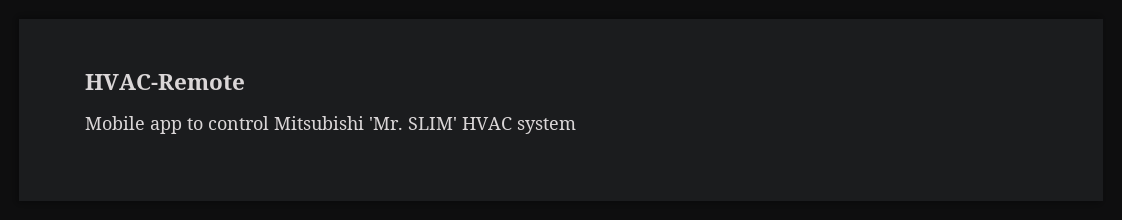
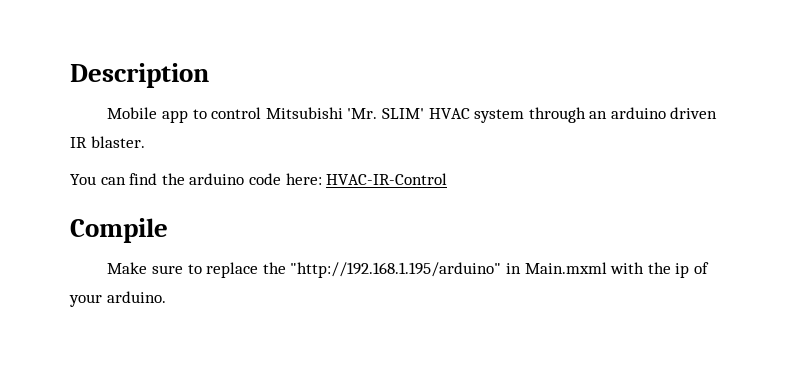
[85,74,245,90] HVAC-Remote -> [70,63,209,88] Description
(576, 126) none -> [528,107,718,123] [70,136,145,148] [70,173,448,185] [70,218,168,243] [107,262,709,278] [69,291,166,307] through an arduino driven IR blaster. // You can find the arduino code here: HVAC-IR-Control // Compile // Make sure to replace the "http://192.168.1.195/arduino" in Main.mxml with the ip of your arduino.

